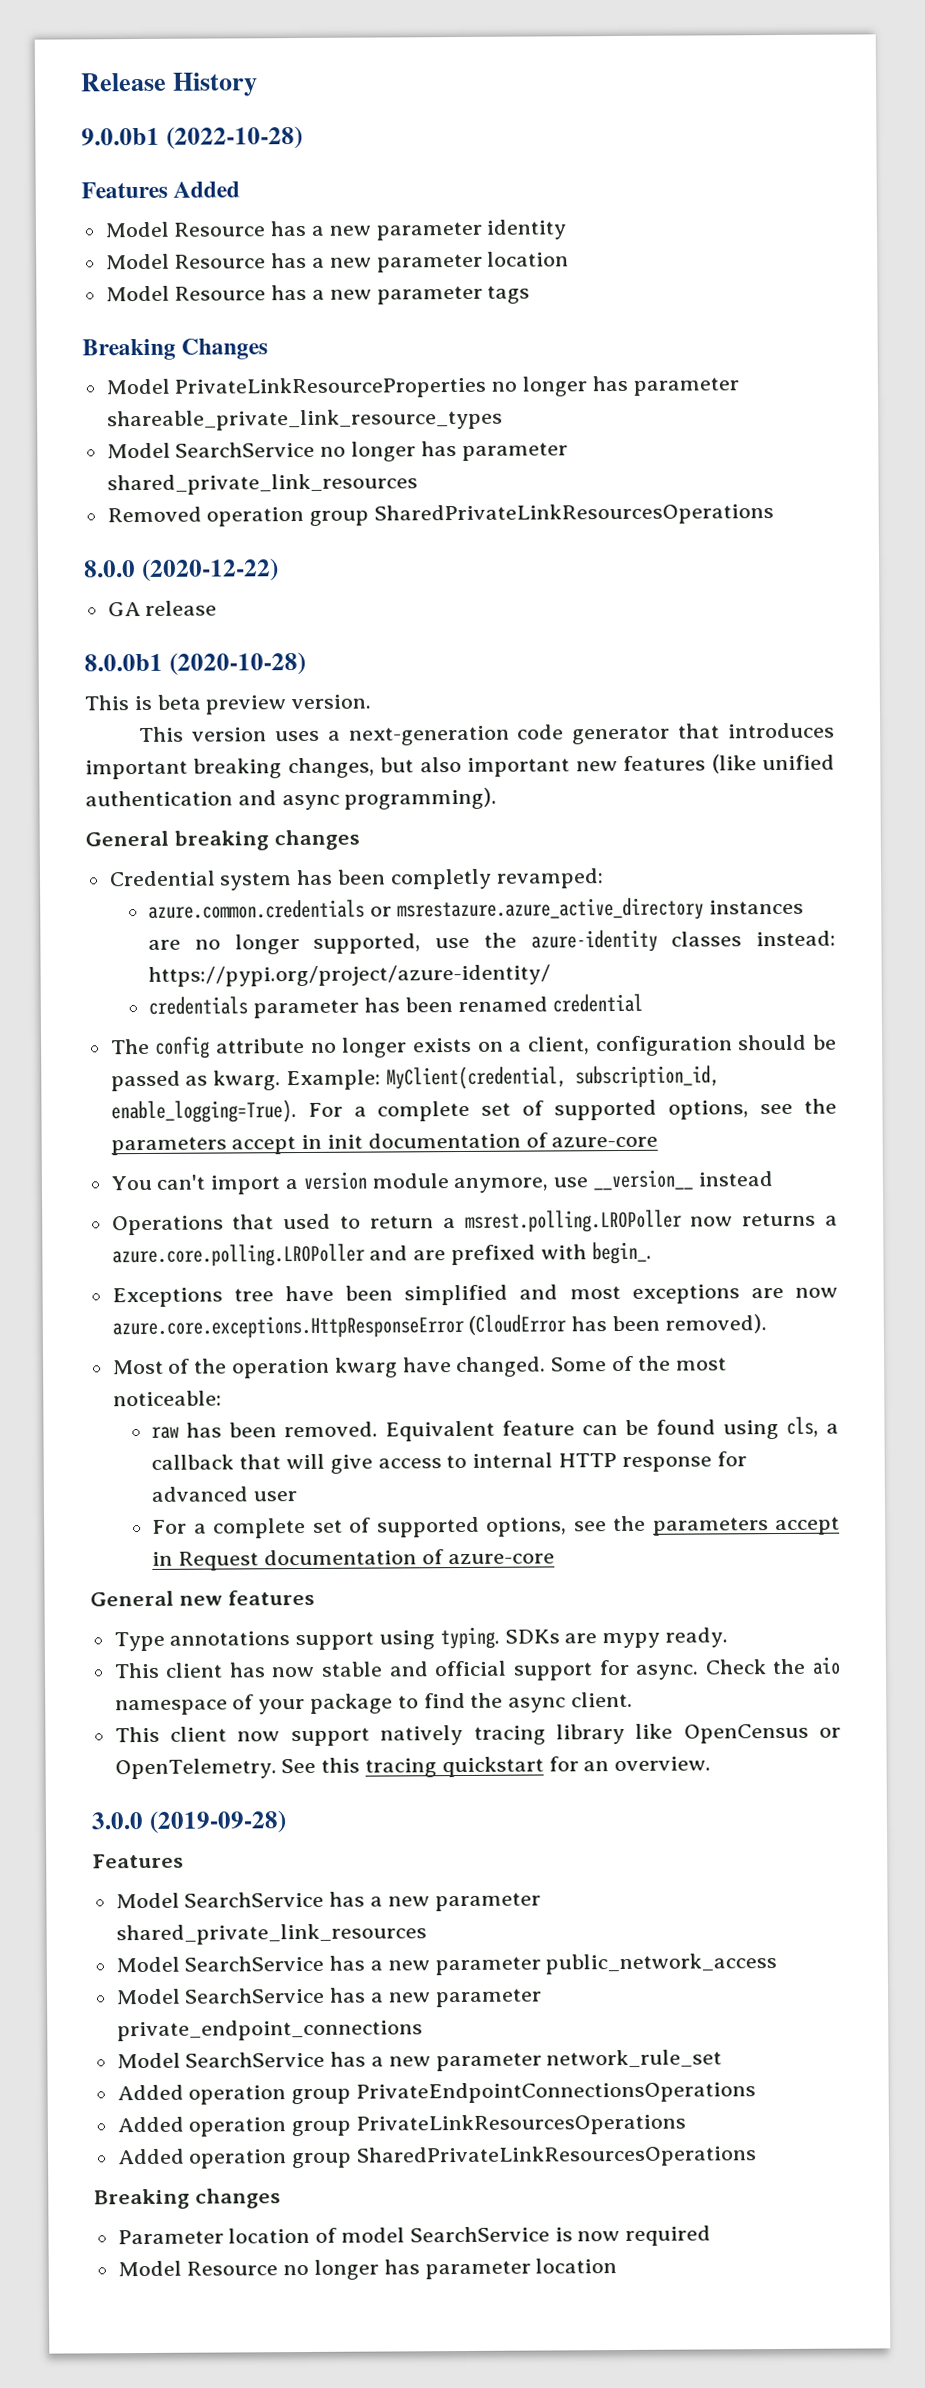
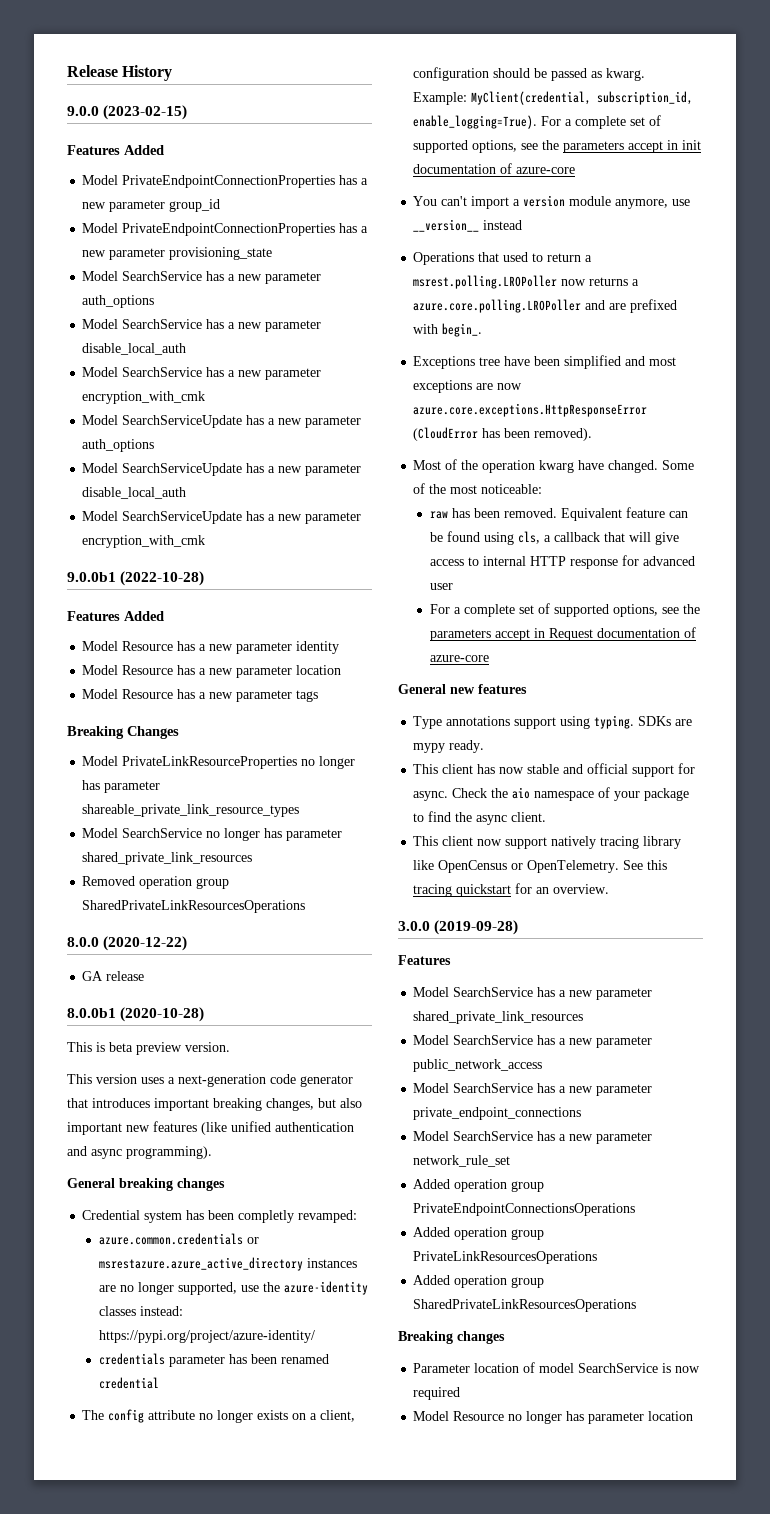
(259, 84) none -> [67,105,188,120] [67,145,164,155] [82,175,369,188] [82,199,221,212] [82,223,369,236] [82,247,273,260] [82,271,322,284] [82,295,155,308] [82,319,322,332] [82,343,187,355] [82,367,322,380] [82,391,206,404] [82,415,362,428] [82,439,155,452] [82,463,362,476] [82,487,187,499] [82,511,362,524] [82,535,206,548] // 9.0.0 (2023-02-15) // Features Added // Model PrivateEndpointConnectionProperties has a new parameter group_id // Model PrivateEndpointConnectionProperties has a new parameter provisioning_state // Model SearchService has a new parameter auth_options // Model SearchService has a new parameter disable_local_auth // Model SearchService has a new parameter encryption_with_cmk // Model SearchServiceUpdate has a new parameter auth_options // Model SearchServiceUpdate has a new parameter disable_local_auth // Model SearchServiceUpdate has a new parameter encryption_with_cmk

